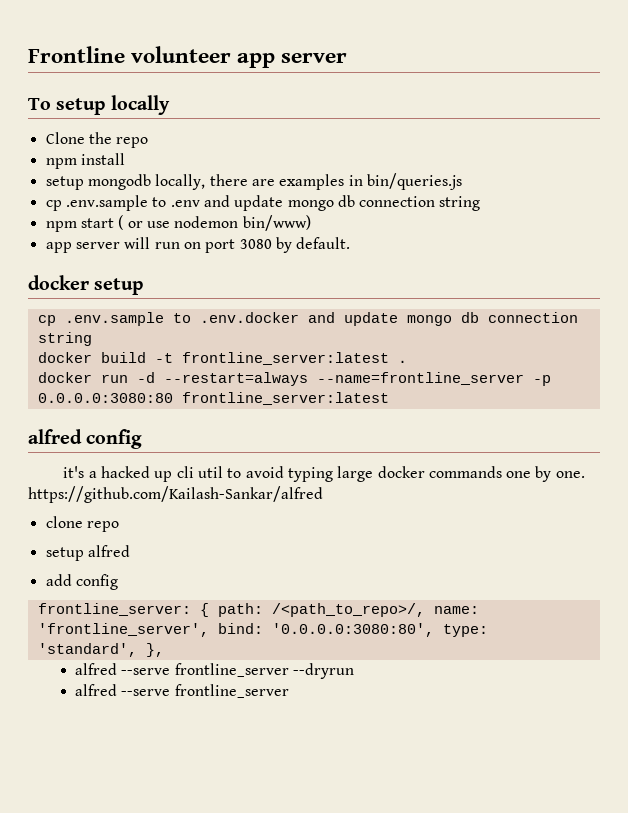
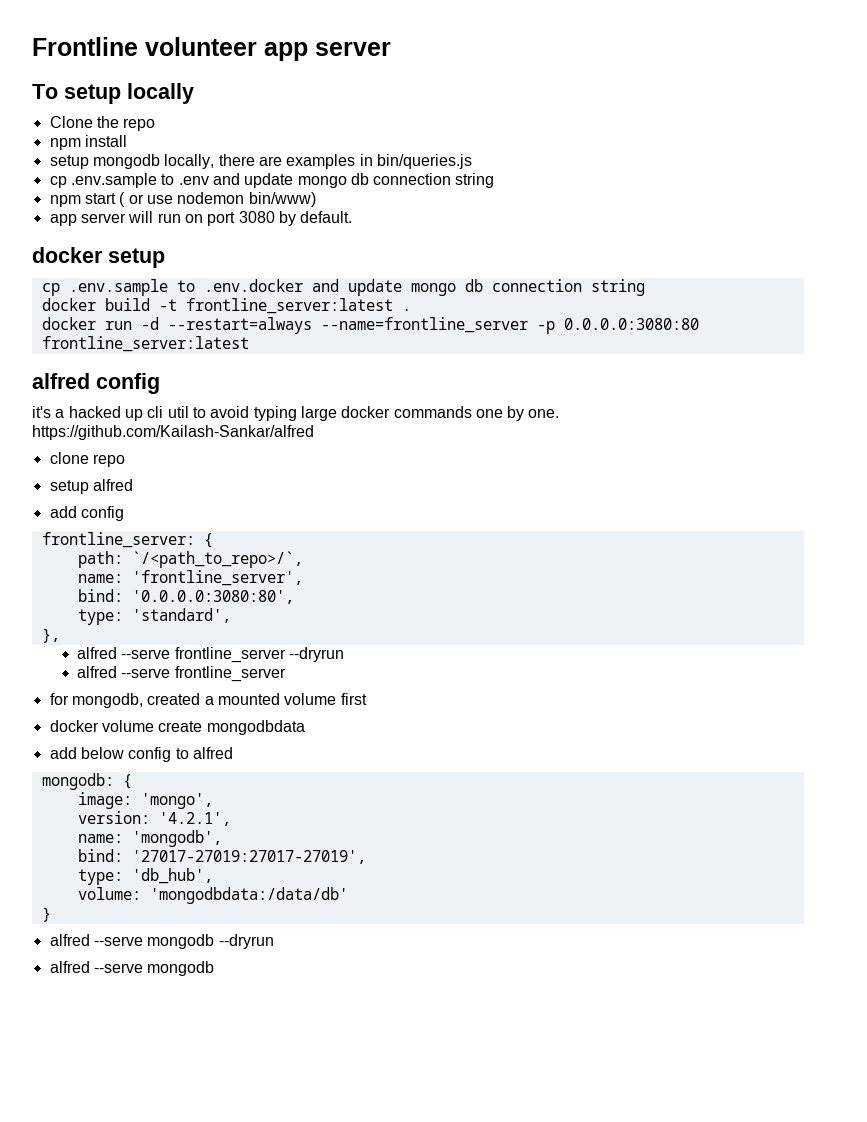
[217,603,425,617] path: /<path_to_repo>/, -> [77,551,303,568] // path: `/<path_to_repo>/`, //
(209, 630) none -> (303, 578) //
(434, 630) none -> (294, 597) //
(137, 650) none -> (231, 615) //
(289, 691) none -> [49,693,367,708] [49,720,305,735] [49,747,233,762] [41,773,132,790] [77,792,213,809] [77,811,231,826] [77,830,222,847] [77,849,366,864] [77,868,213,885] [77,887,348,904] [41,907,51,922] [49,934,274,949] [49,961,215,976] // for mongodb, created a mounted volume first // docker volume create mongodbdata // add below config to alfred // mongodb: { // image: 'mongo', // version: '4.2.1', // name: 'mongodb', // bind: '27017-27019:27017-27019', // type: 'db_hub', // volume: 'mongodbdata:/data/db' // } // alfred --serve mongodb --dryrun // alfred --serve mongodb

